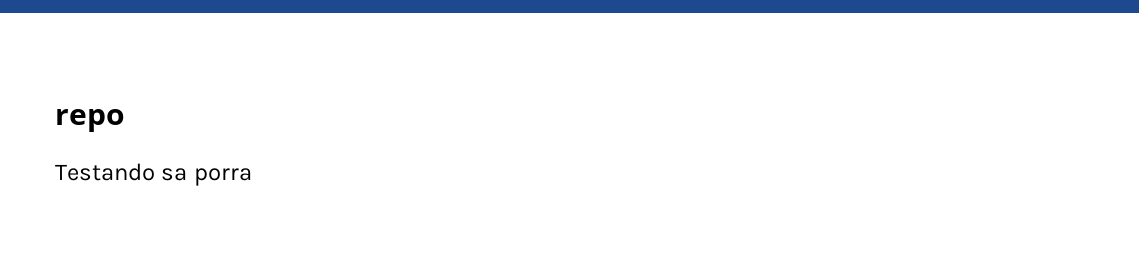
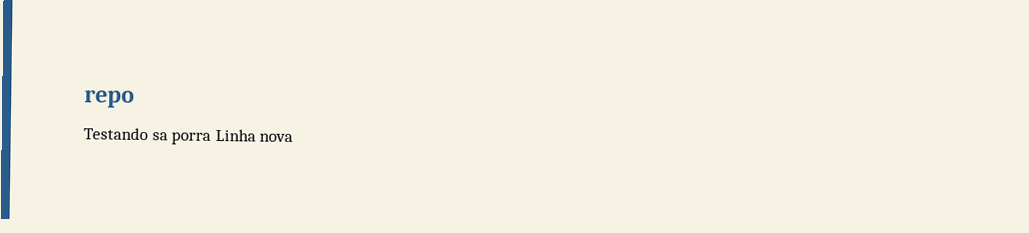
(252, 177) none -> [214,128,294,143] Linha nova

